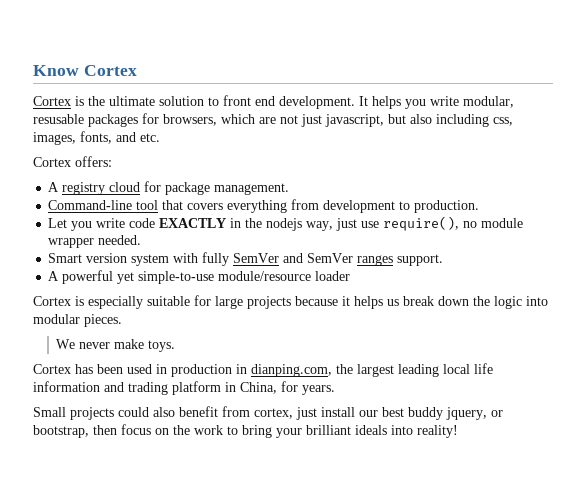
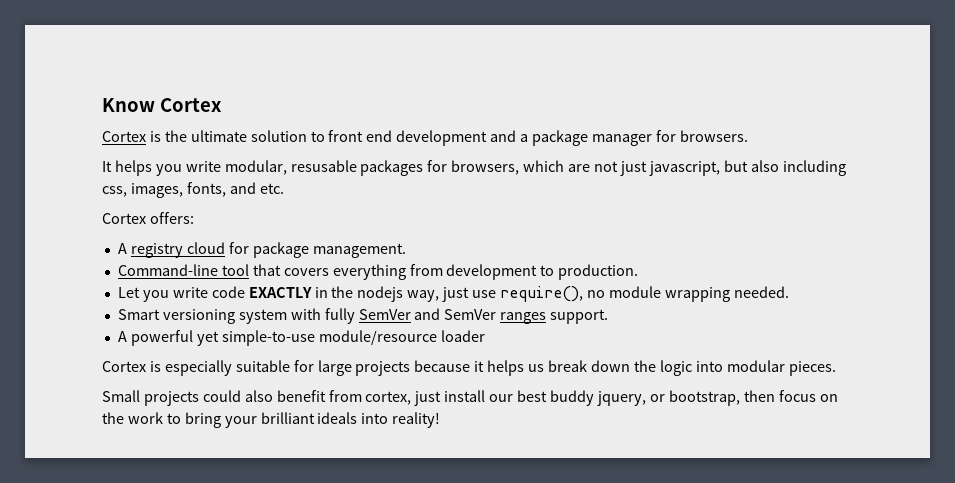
[279,96,355,109] development. -> [396,130,748,146] development and a package manager for browsers. //
[48,238,95,248] wrapper -> [664,287,730,302] wrapping
[86,253,128,263] version -> [162,309,235,324] versioning
[56,339,176,352] [33,363,493,377] [33,381,335,395] // We never make toys. // Cortex has been used in production in dianping.com, the largest leading local life information and trading platform in China, for years. -> (836, 368) none

